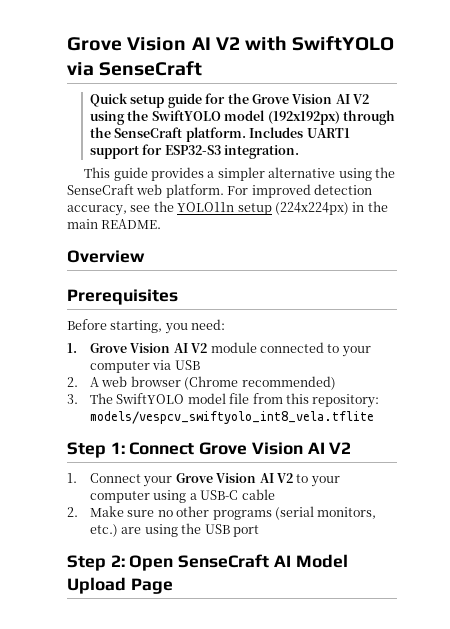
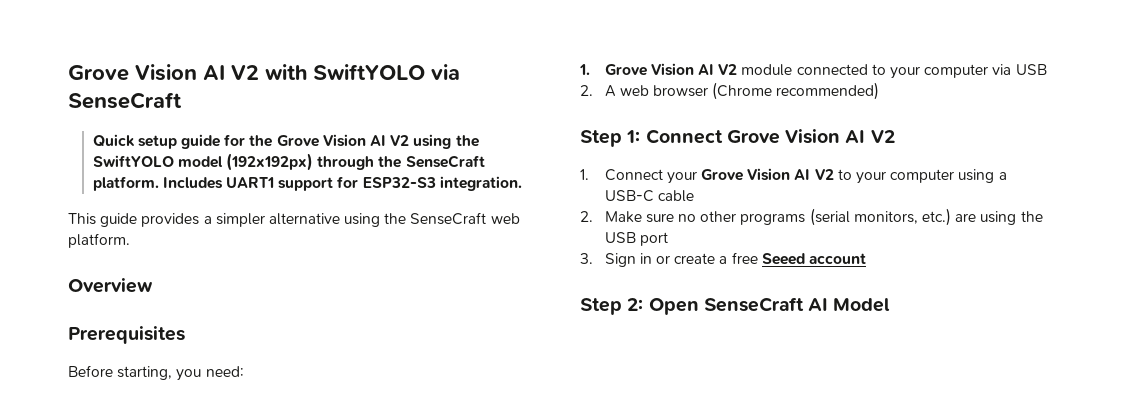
[227,184,372,198] [67,201,388,216] [67,219,162,229] For improved detection accuracy, see the YOLO11n setup (224x224px) in the main README. -> (130, 240) none
[67,393,380,408] [90,411,375,424] // 3. The SwiftYOLO model file from this repository: models/vespcv_swiftyolo_int8_vela.tflite -> (880, 91) none
(259, 531) none -> [580,252,866,267] // 3. Sign in or create a free Seeed account
[67,577,173,594] Upload Page -> (891, 305) none

